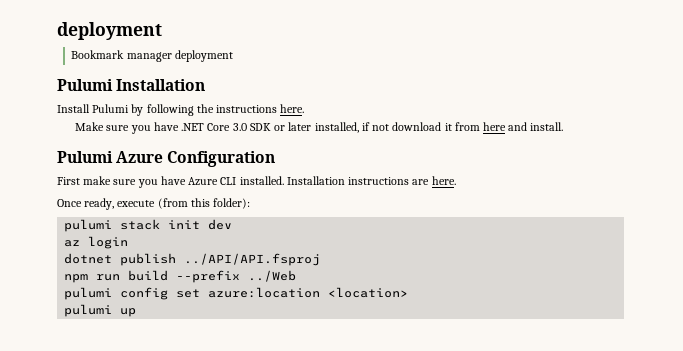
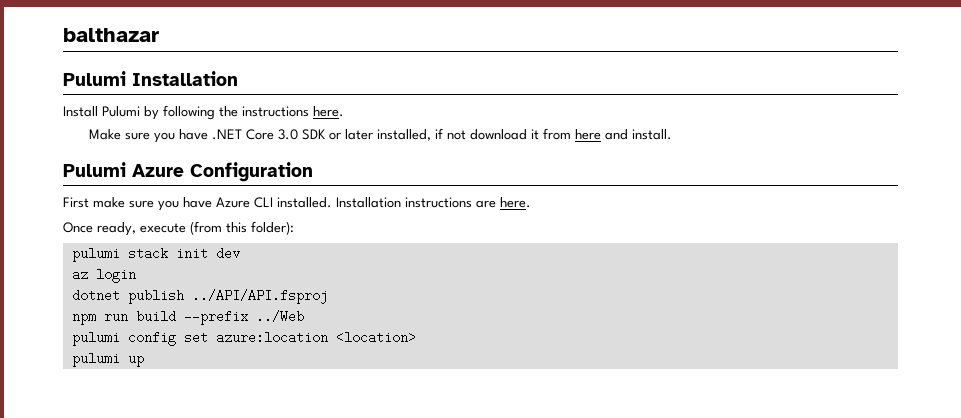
[57,22,162,40] [71,50,233,62] deployment // Bookmark manager deployment -> [63,28,159,42] balthazar

